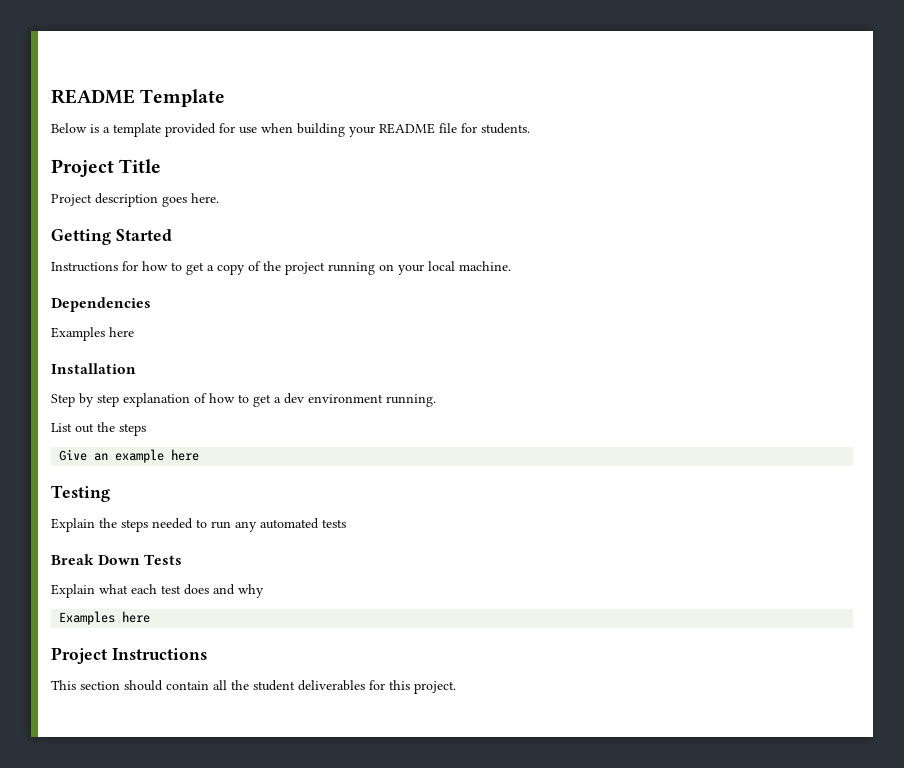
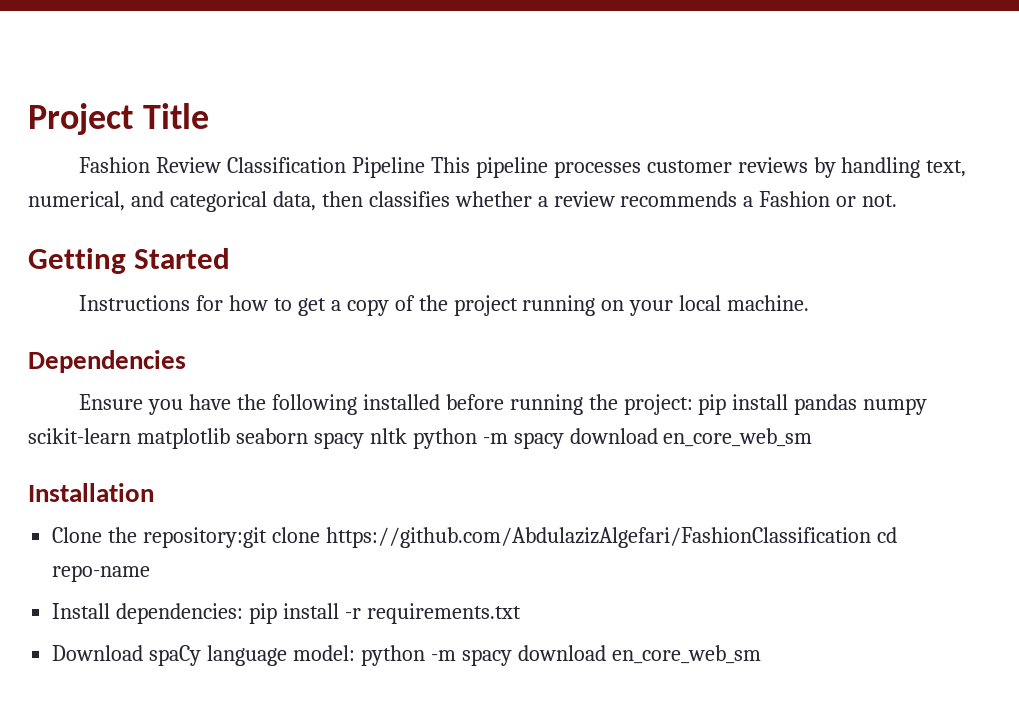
[51,89,226,107] [51,123,530,137] [51,159,162,177] [51,193,219,207] README Template // Below is a template provided for use when building your README file for students. // Project Title // Project description goes here. -> [28,103,209,135] [79,157,967,178] [28,191,898,212] Project Title // Fashion Review Classification Pipeline This pipeline processes customer reviews by handling text, numerical, and categorical data, then classifies whether a review recommends a Fashion or not.
[51,327,134,341] [51,363,136,374] [51,393,436,407] [51,422,146,436] [59,449,200,463] [51,485,110,502] [51,518,346,532] [51,554,183,565] [51,584,264,598] [59,611,151,625] [51,647,207,664] [51,680,456,694] Examples here // Installation // Step by step explanation of how to get a dev environment running. // List out the steps // Give an example here // Testing // Explain the steps needed to run any automated tests // Break Down Tests // Explain what each test does and why // Examples here // Project Instructions // This section should contain all the student deliverables for this project. -> [79,394,928,415] [28,428,813,449] [28,483,154,502] [52,527,897,548] [52,565,151,582] [52,603,521,624] [52,645,761,666] Ensure you have the following installed before running the project: pip install pandas numpy scikit-learn matplotlib seaborn spacy nltk python -m spacy download en_core_web_sm // Installation // Clone the repository:git clone https://github.com/AbdulazizAlgefari/FashionClassification cd repo-name // Install dependencies: pip install -r requirements.txt // Download spaCy language model: python -m spacy download en_core_web_sm

